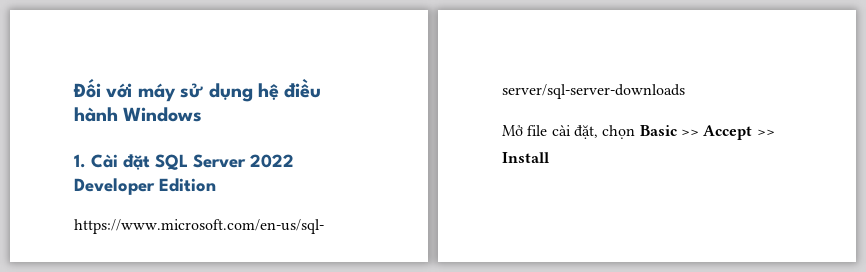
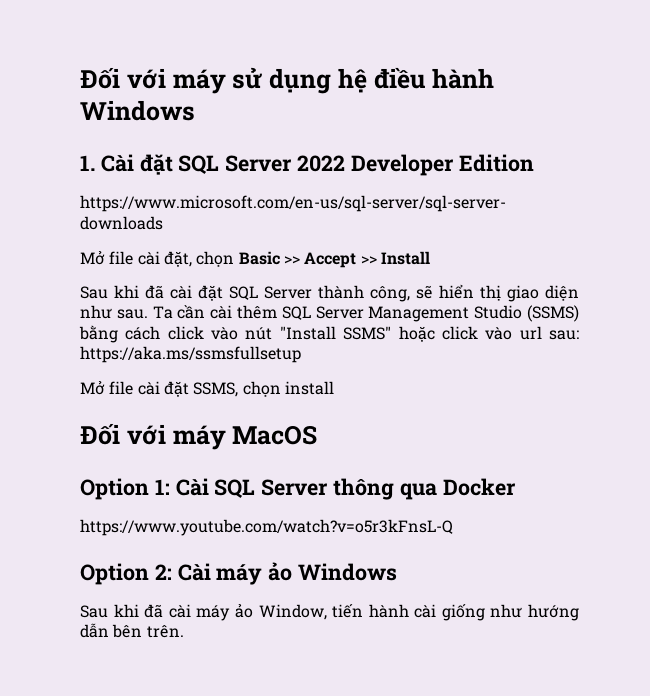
(549, 157) none -> [80,284,579,302] [80,305,579,322] [79,325,579,343] [80,346,301,363] [80,380,334,397] [80,423,318,450] [80,478,516,500] [80,519,453,536] [80,562,398,585] [80,603,579,621] [80,623,184,638] // Sau khi đã cài đặt SQL Server thành công, sẽ hiển thị giao diện như sau. Ta cần cài thêm SQL Server Management Studio (SSMS) bằng cách click vào nút "Install SSMS" hoặc click vào url sau: https://aka.ms/ssmsfullsetup // Mở file cài đặt SSMS, chọn install // Đối với máy MacOS // Option 1: Cài SQL Server thông qua Docker // https://www.youtube.com/watch?v=o5r3kFnsL-Q // Option 2: Cài máy ảo Windows // Sau khi đã cài máy ảo Window, tiến hành cài giống như hướng dẫn bên trên.

